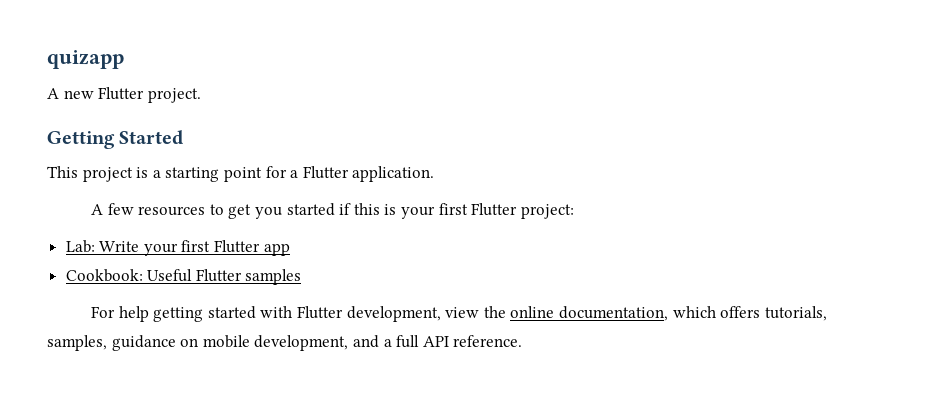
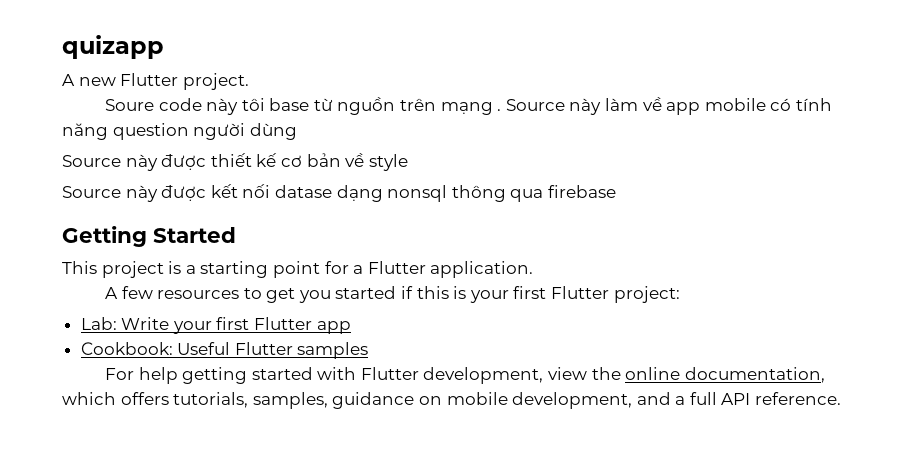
(201, 95) none -> [104,97,832,115] [62,123,297,140] [62,153,408,171] [62,184,616,202] // Soure code này tôi base từ nguồn trên mạng . Source này làm về app mobile có tính năng question người dùng // Source này được thiết kế cơ bản về style // Source này được kết nối datase dạng nonsql thông qua firebase

